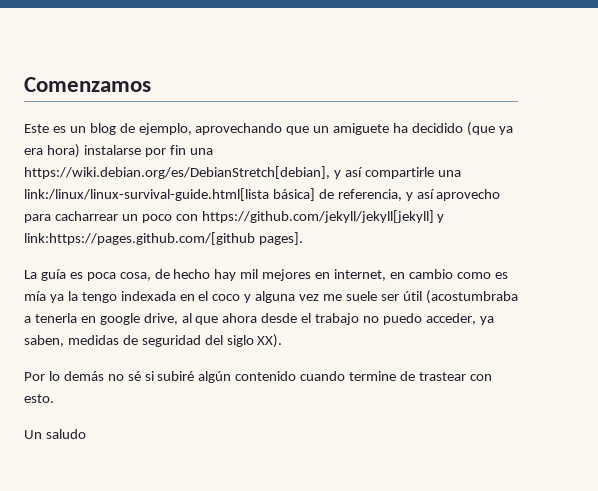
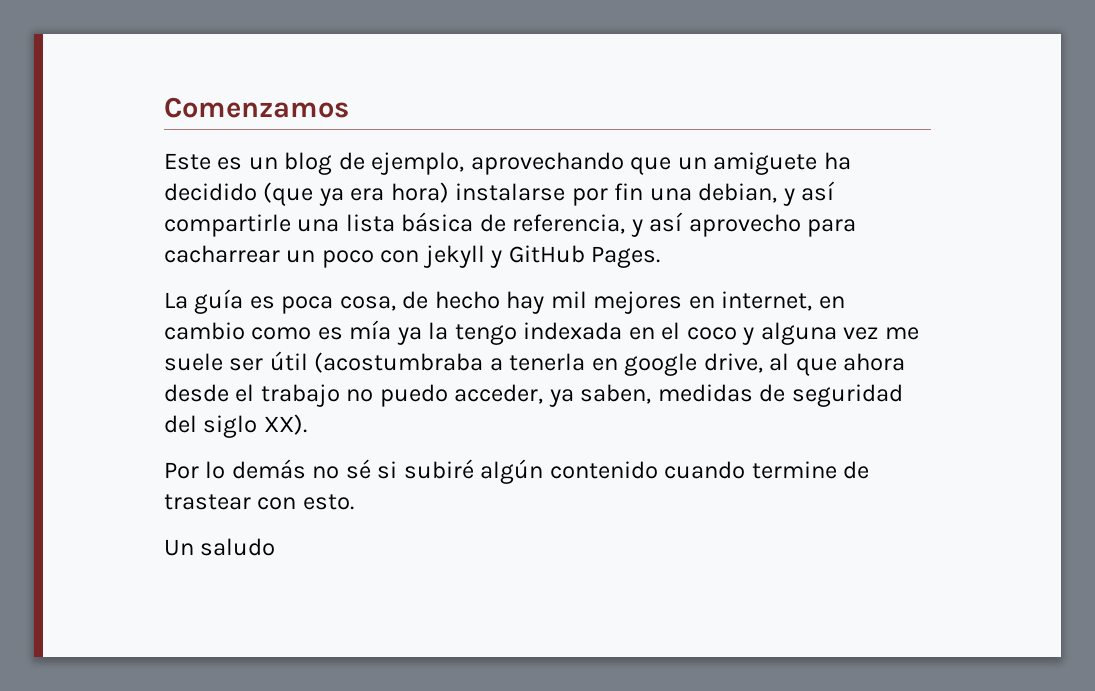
[24,166,330,179] https://wiki.debian.org/es/DebianStretch[debian], -> [698,183,778,203] debian,
[24,188,315,201] link:/linux/linux-survival-guide.html[lista básica] -> [345,212,474,232] lista básica
[201,210,445,223] [24,232,303,245] https://github.com/jekyll/jekyll[jekyll] y link:https://pages.github.com/[github pages]. -> [422,245,661,268] jekyll y GitHub Pages.

